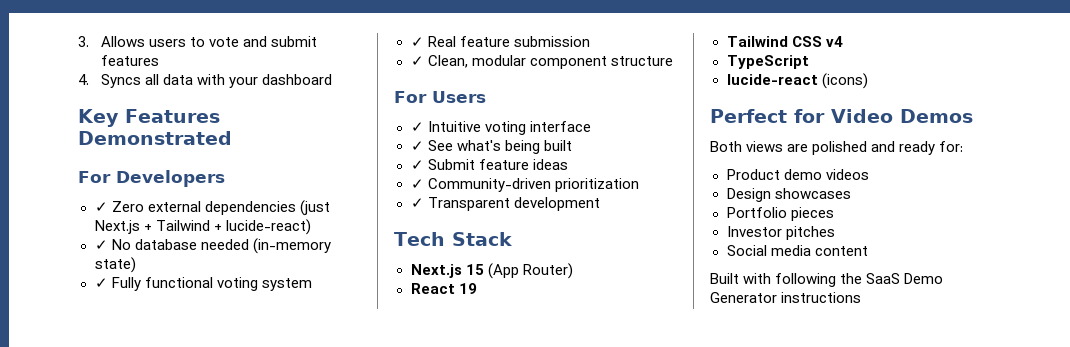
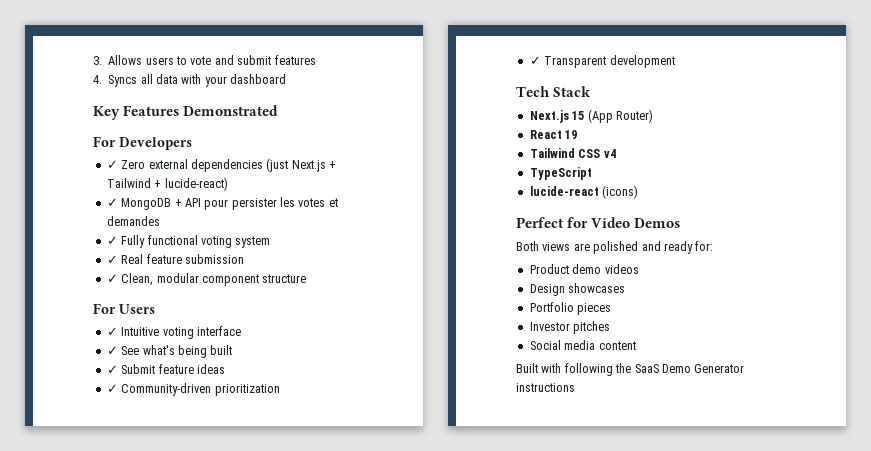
[111,238,331,254] [94,257,136,273] No database needed (in-memory state) -> [121,197,338,210] [106,216,160,226] MongoDB + API pour persister les votes et demandes

